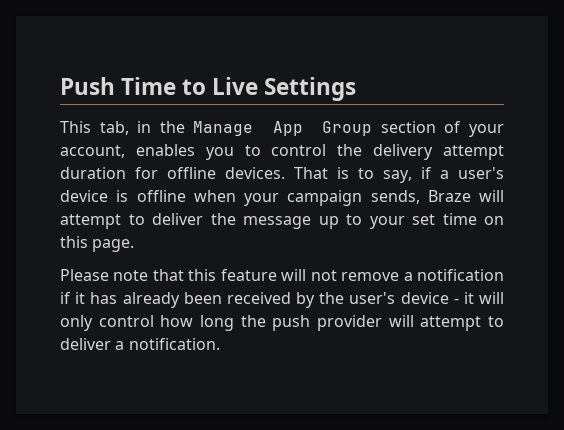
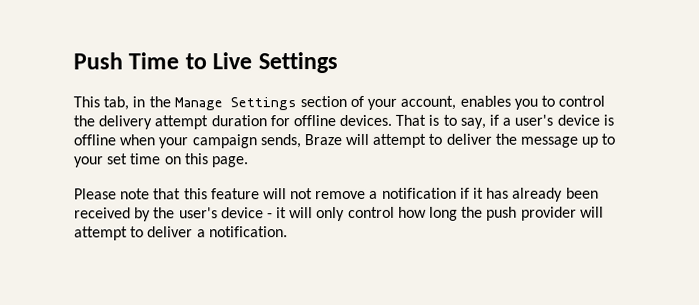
[272,121,373,136] App Group -> [229,97,297,111] Settings

